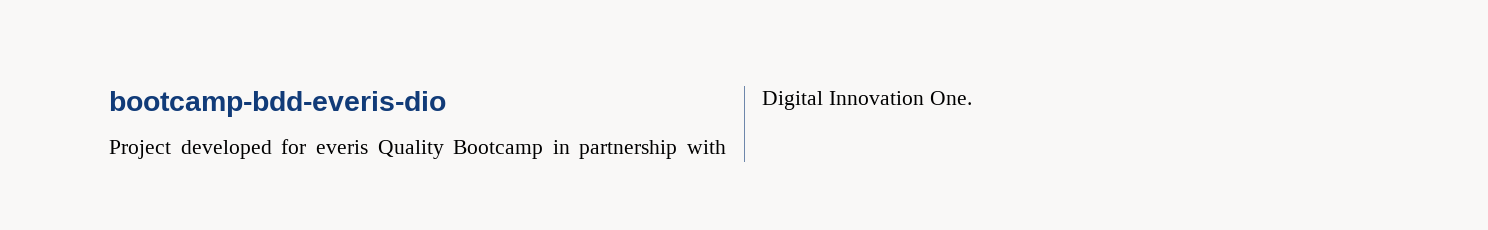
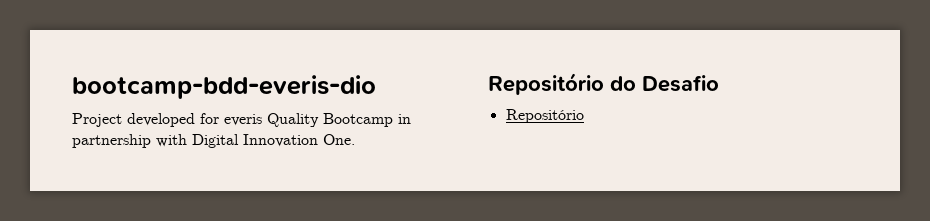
(972, 98) none -> [488,73,719,95] [505,109,584,123] // Repositório do Desafio // Repositório

